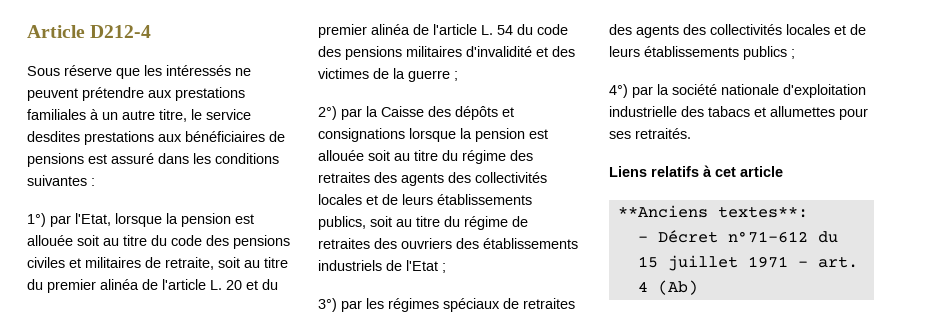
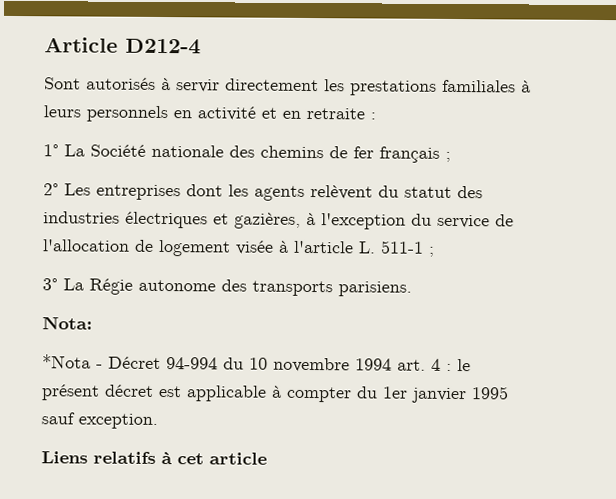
[27,65,251,79] [27,87,245,101] [27,109,251,122] [27,131,285,145] [27,153,279,167] [27,175,95,186] [27,213,254,227] [27,235,290,249] [27,257,288,270] [27,279,278,293] [318,24,568,38] [318,46,575,60] [318,68,458,82] [318,106,514,120] [318,128,548,142] [318,150,533,164] [318,172,547,186] [318,194,532,205] [318,216,528,230] [318,238,578,249] [318,260,446,273] [318,298,575,312] [609,24,866,38] [609,46,795,60] [609,84,866,98] [609,106,868,120] [609,128,691,139] Sous réserve que les intéressés ne peuvent prétendre aux prestations familiales à un autre titre, le service desdites prestations aux bénéficiaires de pensions est assuré dans les conditions suivantes : // 1°) par l'Etat, lorsque la pension est allouée soit au titre du code des pensions civiles et militaires de retraite, soit au titre du premier alinéa de l'article L. 20 et du premier alinéa de l'article L. 54 du code des pensions militaires d'invalidité et des victimes de la guerre ; // 2°) par la Caisse des dépôts et consignations lorsque la pension est allouée soit au titre du régime des retraites des agents des collectivités locales et de leurs établissements publics, soit au titre du régime de retraites des ouvriers des établissements industriels de l'Etat ; // 3°) par les régimes spéciaux de retraites des agents des collectivités locales et de leurs établissements publics ; // 4°) par la société nationale d'exploitation industrielle des tabacs et allumettes pour ses retraités. -> [44,77,531,96] [43,105,376,123] [43,144,451,163] [43,183,483,201] [43,211,514,230] [42,239,435,257] [42,278,412,297] [42,316,93,330] [42,354,471,373] [41,384,509,404] [41,412,158,429] Sont autorisés à servir directement les prestations familiales à leurs personnels en activité et en retraite : // 1° La Société nationale des chemins de fer français ; // 2° Les entreprises dont les agents relèvent du statut des industries électriques et gazières, à l'exception du service de l'allocation de logement visée à l'article L. 511-1 ; // 3° La Régie autonome des transports parisiens. // Nota: // *Nota - Décret 94-994 du 10 novembre 1994 art. 4 : le présent décret est applicable à compter du 1er janvier 1995 sauf exception.
[617,205,808,218] [637,230,838,243] [637,255,858,271] [637,280,698,295] // **Anciens textes**: // - Décret n°71-612 du 15 juillet 1971 - art. 4 (Ab) -> (267, 458) none

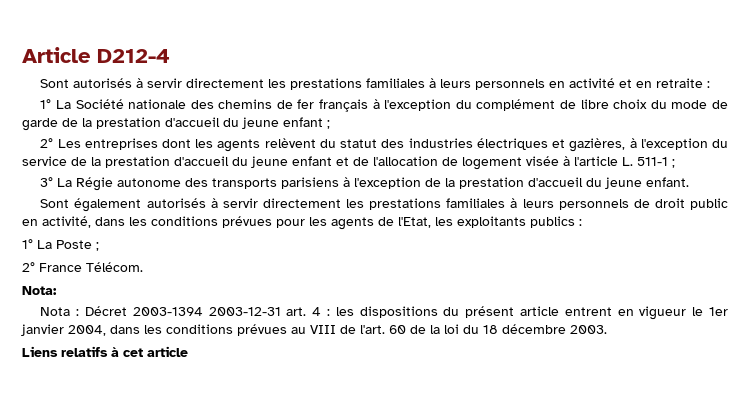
(440, 154) none -> [372,99,729,111] [22,117,323,131] à l'exception du complément de libre choix du mode de garde de la prestation d'accueil du jeune enfant
(514, 220) none -> [91,156,369,168] la prestation d'accueil du jeune enfant et de
[338,281,412,297] [42,316,93,330] [42,354,471,373] [41,384,509,404] [41,412,158,429] parisiens. // Nota: // *Nota - Décret 94-994 du 10 novembre 1994 art. 4 : le présent décret est applicable à compter du 1er janvier 1995 sauf exception. -> [281,177,690,189] [40,198,728,212] [22,216,582,230] [22,239,99,251] [22,262,143,272] [22,286,57,295] [40,306,728,320] [21,324,607,336] parisiens à l'exception de la prestation d'accueil du jeune enfant. // Sont également autorisés à servir directement les prestations familiales à leurs personnels de droit public en activité, dans les conditions prévues pour les agents de l'Etat, les exploitants publics : // 1° La Poste ; // 2° France Télécom. // Nota: // Nota : Décret 2003-1394 2003-12-31 art. 4 : les dispositions du présent article entrent en vigueur le 1er janvier 2004, dans les conditions prévues au VIII de l'art. 60 de la loi du 18 décembre 2003.

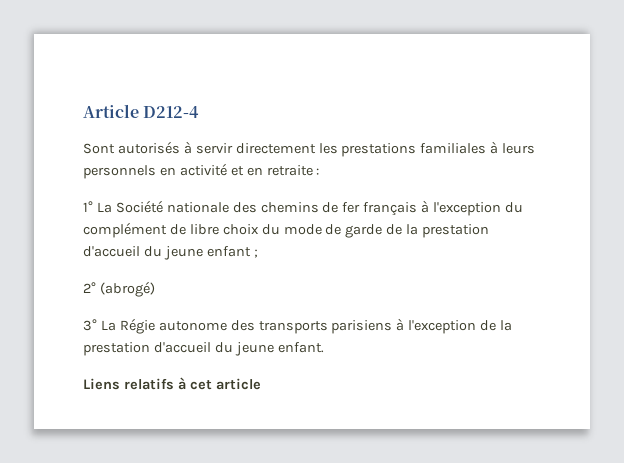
[57,138,729,152] [22,156,675,170] Les entreprises dont les agents relèvent du statut des industries électriques et gazières, à l'exception du service de la prestation d'accueil du jeune enfant et de l'allocation de logement visée à l'article L. 511-1 ; -> [99,281,155,297] (abrogé)
[40,198,728,212] [22,216,582,230] [22,239,99,251] [22,262,143,272] [22,286,57,295] [40,306,728,320] [21,324,607,336] // Sont également autorisés à servir directement les prestations familiales à leurs personnels de droit public en activité, dans les conditions prévues pour les agents de l'Etat, les exploitants publics : // 1° La Poste ; // 2° France Télécom. // Nota: // Nota : Décret 2003-1394 2003-12-31 art. 4 : les dispositions du présent article entrent en vigueur le 1er janvier 2004, dans les conditions prévues au VIII de l'art. 60 de la loi du 18 décembre 2003. -> (324, 347) none

